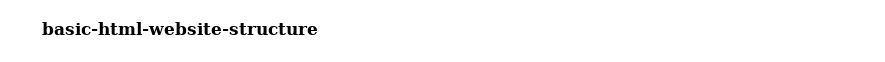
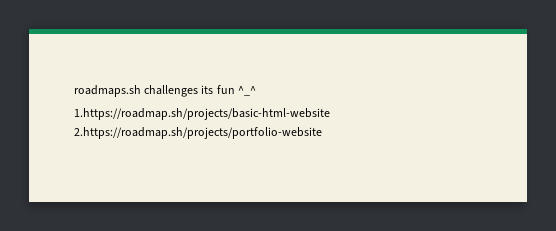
[42,22,318,35] basic-html-website-structure -> [74,85,256,97] [74,108,330,120] [74,127,322,139] roadmaps.sh challenges its fun ^_^ // 1.https://roadmap.sh/projects/basic-html-website 2.https://roadmap.sh/projects/portfolio-website

